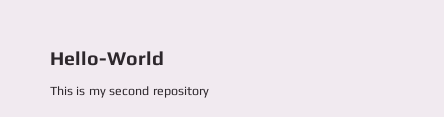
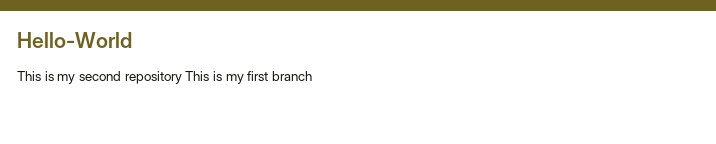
(209, 92) none -> [185,71,312,84] This is my first branch

